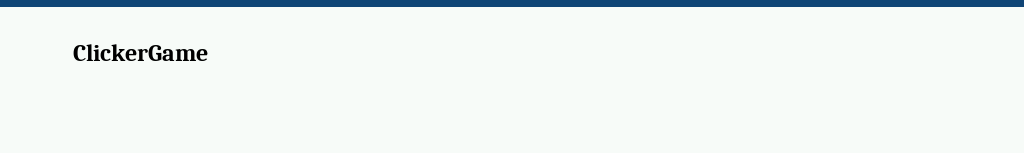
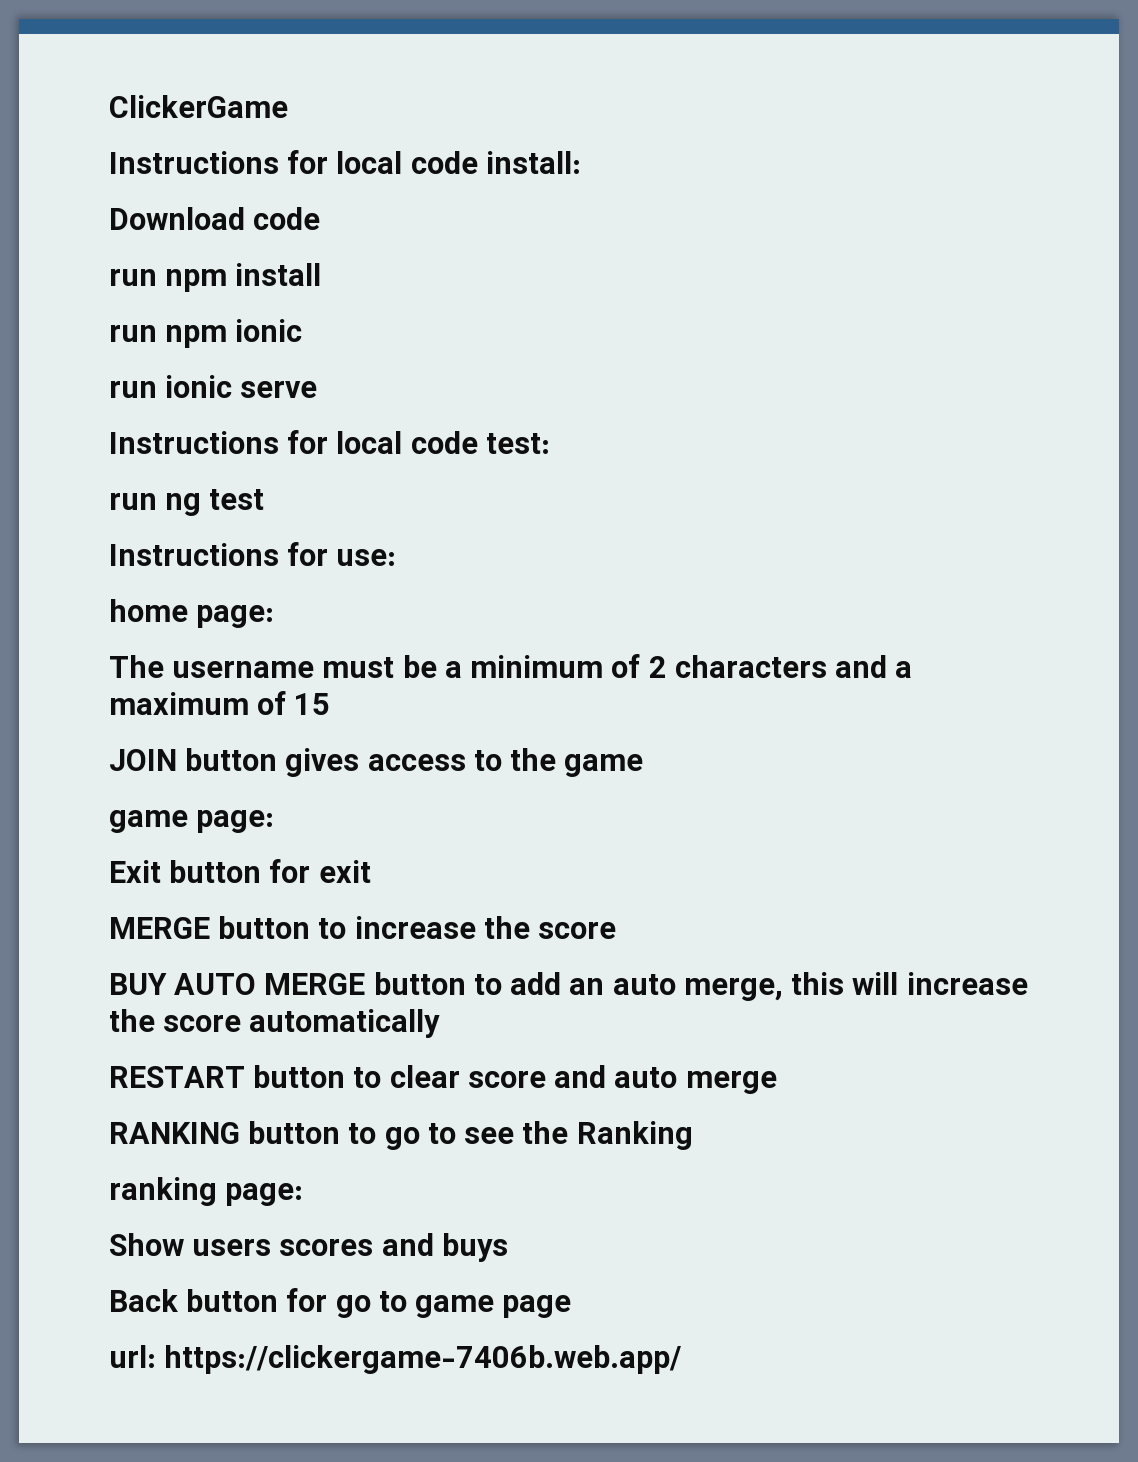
(208, 52) none -> [109,150,581,174] [109,207,321,230] [109,263,322,292] [109,319,303,348] [109,375,318,398] [109,430,550,454] [109,489,265,516] [109,542,397,566] [109,599,275,628] [109,654,913,678] [109,691,331,715] [109,748,644,777] [109,810,275,833] [109,859,371,883] [109,916,617,939] [109,972,1028,1001] [109,1009,441,1038] [109,1065,777,1094] [109,1121,693,1150] [109,1177,304,1206] [109,1233,508,1262] [109,1288,572,1318] [109,1345,682,1374] // Instructions for local code install: // Download code // run npm install // run npm ionic // run ionic serve // Instructions for local code test: // run ng test // Instructions for use: // home page: // The username must be a minimum of 2 characters and a maximum of 15 // JOIN button gives access to the game // game page: // Exit button for exit // MERGE button to increase the score // BUY AUTO MERGE button to add an auto merge, this will increase the score automatically // RESTART button to clear score and auto merge // RANKING button to go to see the Ranking // ranking page: // Show users scores and buys // Back button for go to game page // url: https://clickergame-7406b.web.app/

